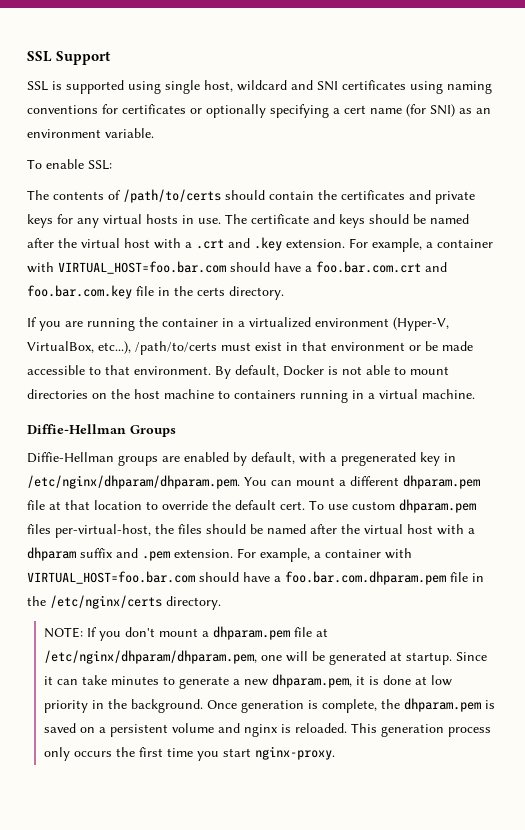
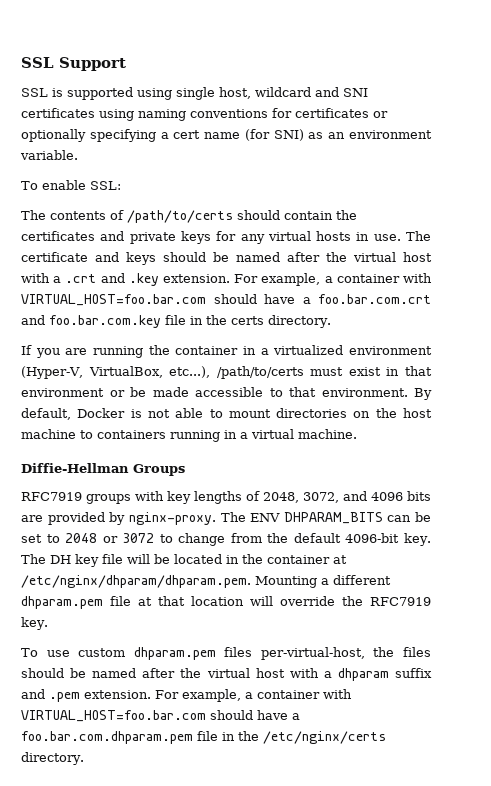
[27,452,456,466] [27,475,335,489] Diffie-Hellman groups are enabled by default, with a pregenerated key in /etc/nginx/dhparam/dhparam.pem. You can mount -> [21,491,431,504] [21,512,431,525] [21,533,432,546] [21,554,347,567] [21,575,317,588] RFC7919 groups with key lengths of 2048, 3072, and 4096 bits are provided by nginx-proxy. The ENV DHPARAM_BITS can be set to 2048 or 3072 to change from the default 4096-bit key. The DH key file will be located in the container at /etc/nginx/dhparam/dhparam.pem. Mounting
[146,501,158,510] to -> [250,596,273,606] will
[235,500,305,510] default cert. -> [370,597,431,606] [21,617,48,630] RFC7919 key. //
[43,626,328,641] [43,650,487,665] [43,674,452,689] [43,698,495,713] [43,723,491,737] [43,746,335,761] // NOTE: If you don't mount a dhparam.pem file at /etc/nginx/dhparam/dhparam.pem, one will be generated at startup. Since it can take minutes to generate a new dhparam.pem, it is done at low priority in the background. Once generation is complete, the dhparam.pem is saved on a persistent volume and nginx is reloaded. This generation process only occurs the first time you start nginx-proxy. -> (84, 758) none

